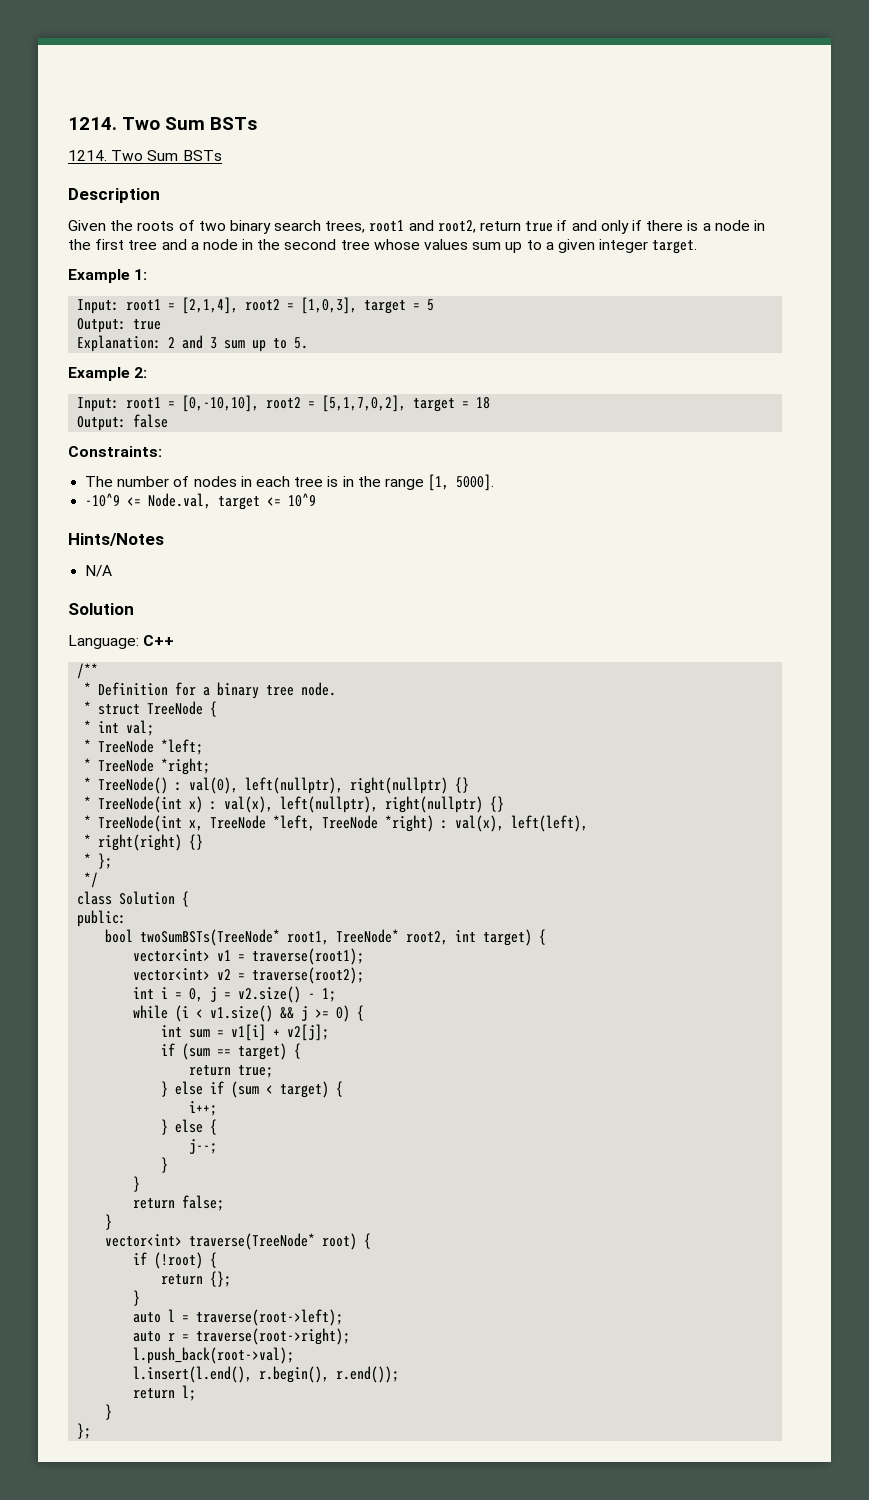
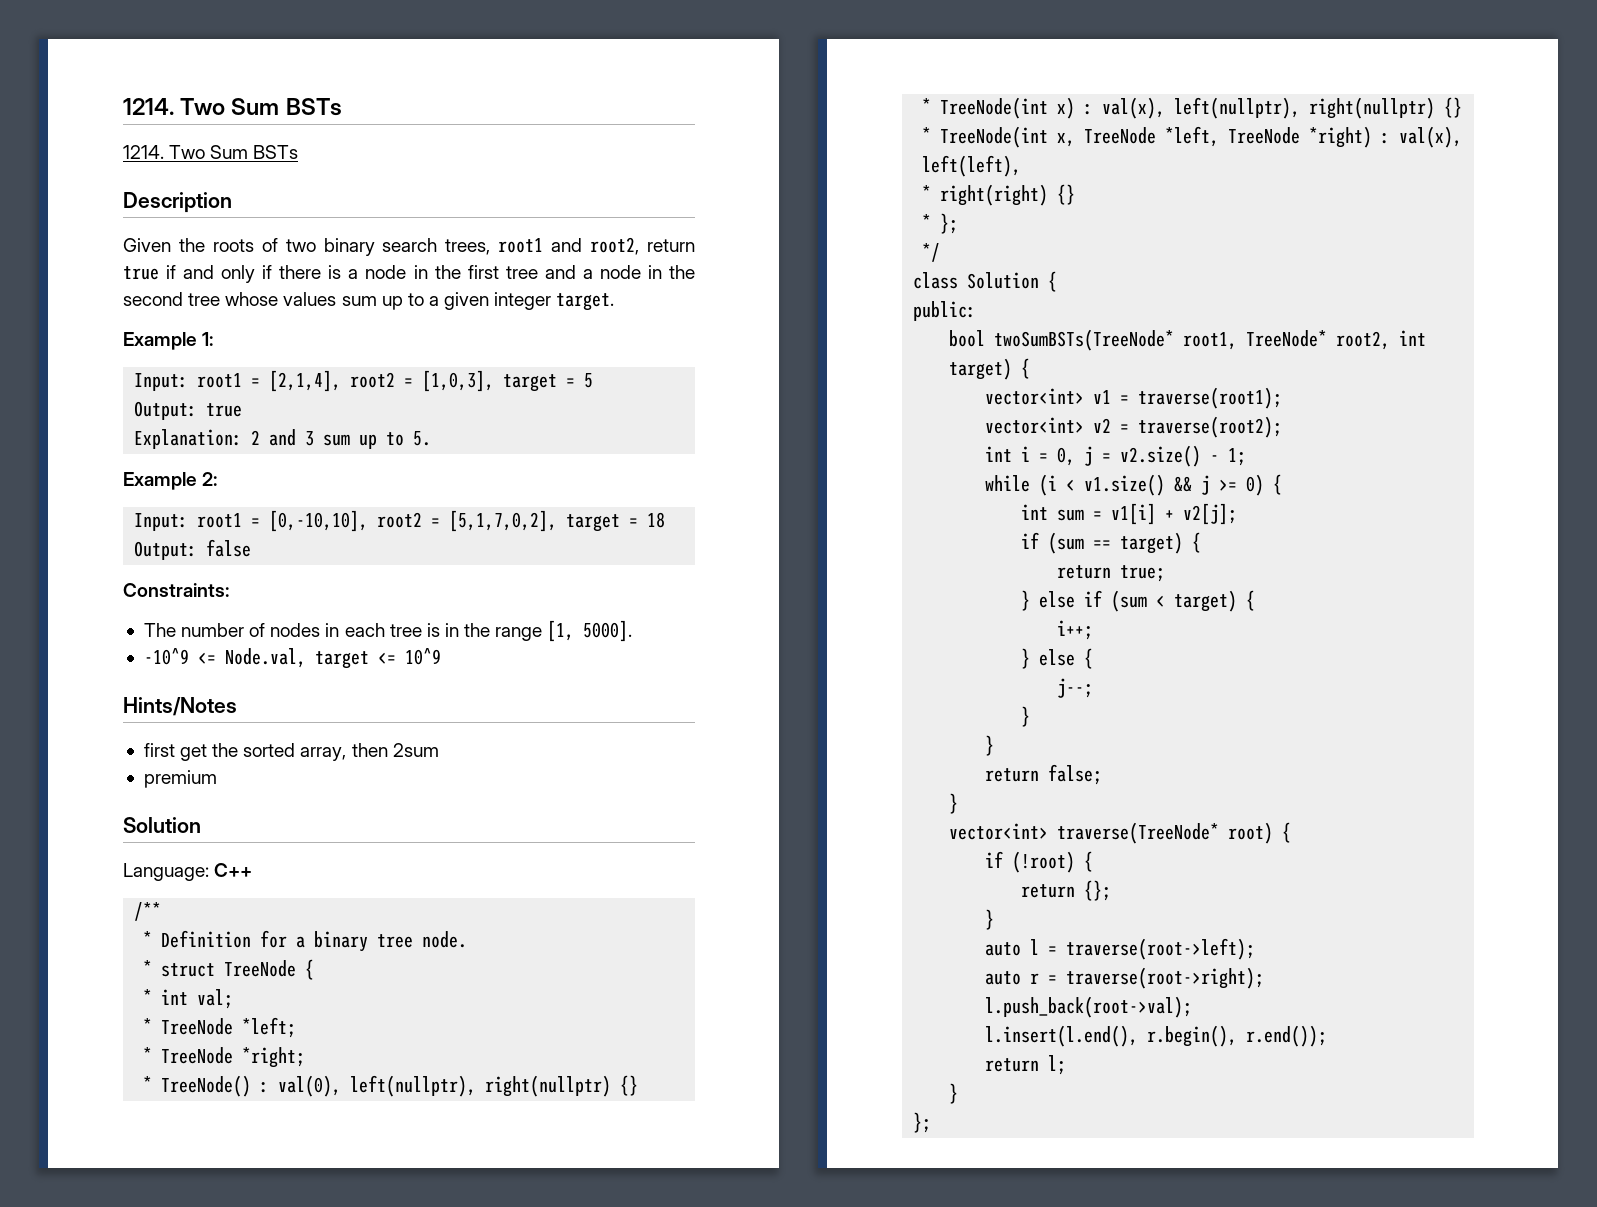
[85,565,113,577] N/A -> [143,743,439,761] [143,770,217,788] first get the sorted array, then 2sum // premium

